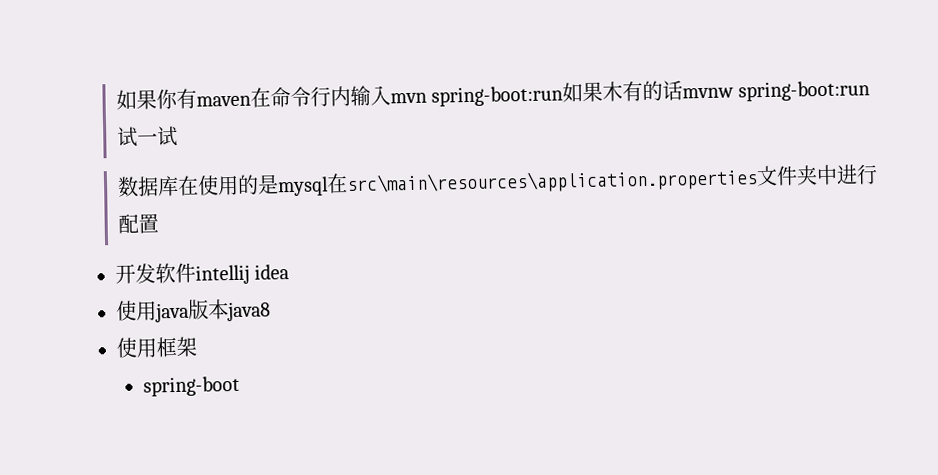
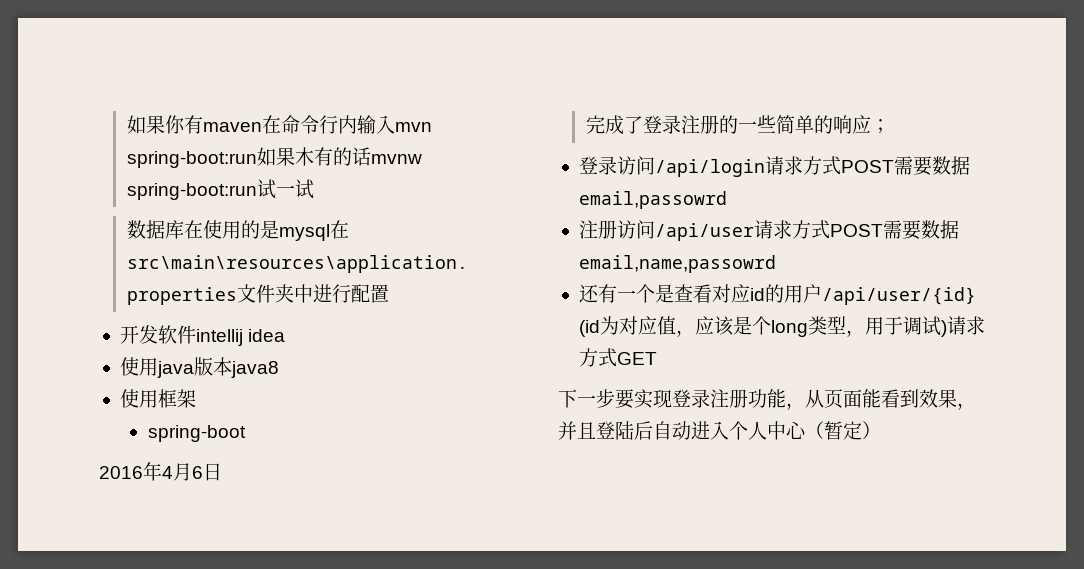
(240, 386) none -> [99,462,222,481] [585,115,890,135] [578,156,970,177] [578,191,727,209] [578,220,959,241] [578,255,776,273] [578,284,976,305] [578,316,985,337] [578,348,657,367] [558,389,976,410] [558,421,881,440] // 2016年4月6日 // 完成了登录注册的一些简单的响应； // 登录访问/api/login请求方式POST需要数据email,passowrd // 注册访问/api/user请求方式POST需要数据email,name,passowrd // 还有一个是查看对应id的用户/api/user/{id} (id为对应值，应该是个long类型，用于调试)请求方式GET // 下一步要实现登录注册功能，从页面能看到效果，并且登陆后自动进入个人中心（暂定）

